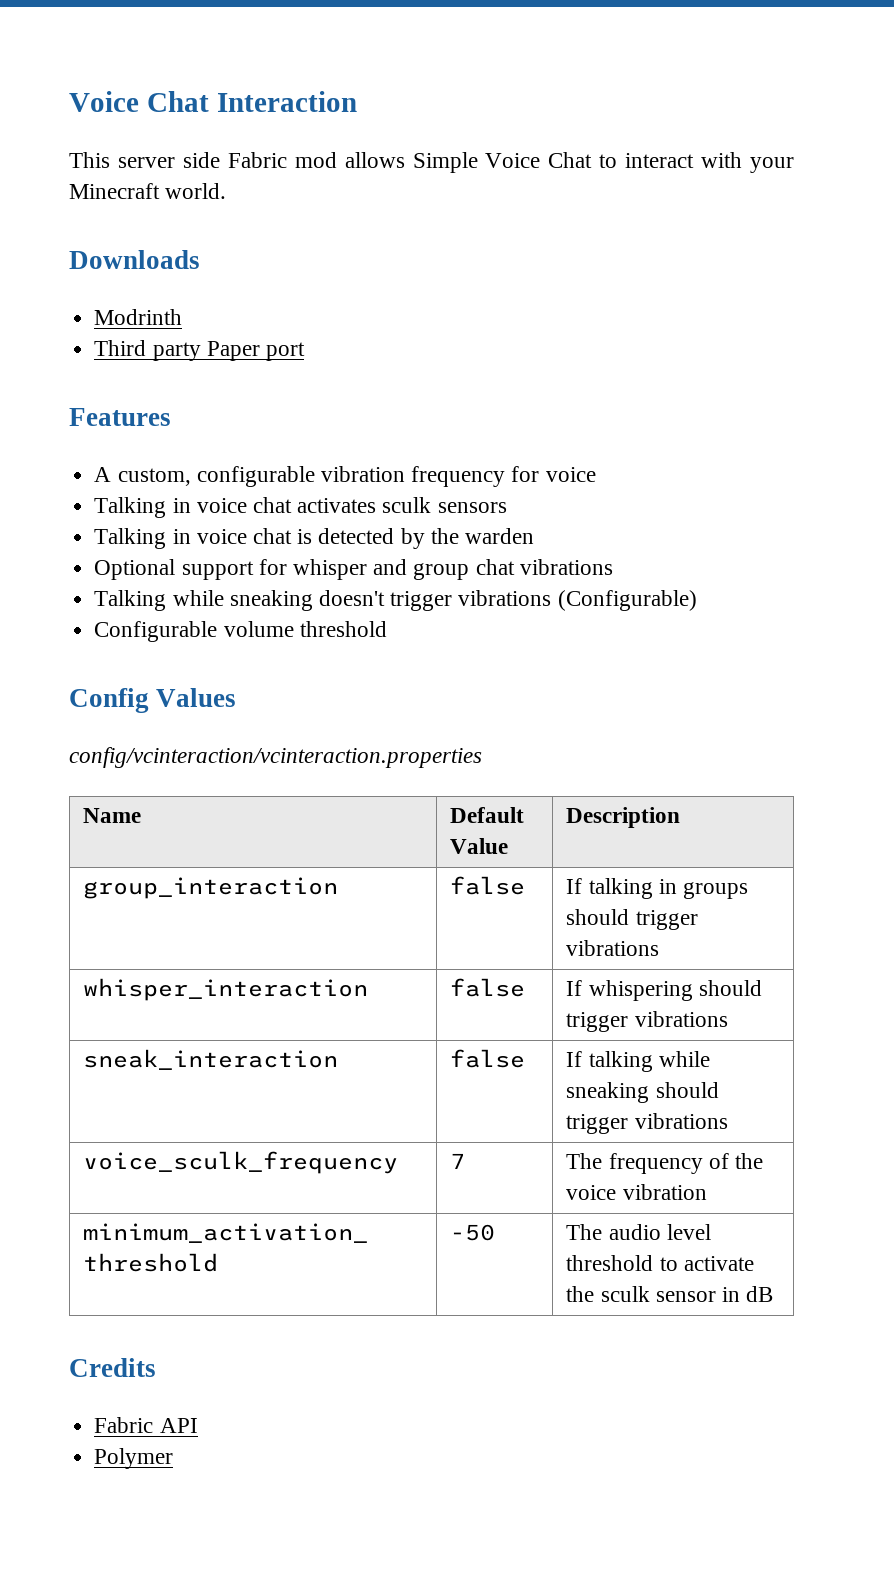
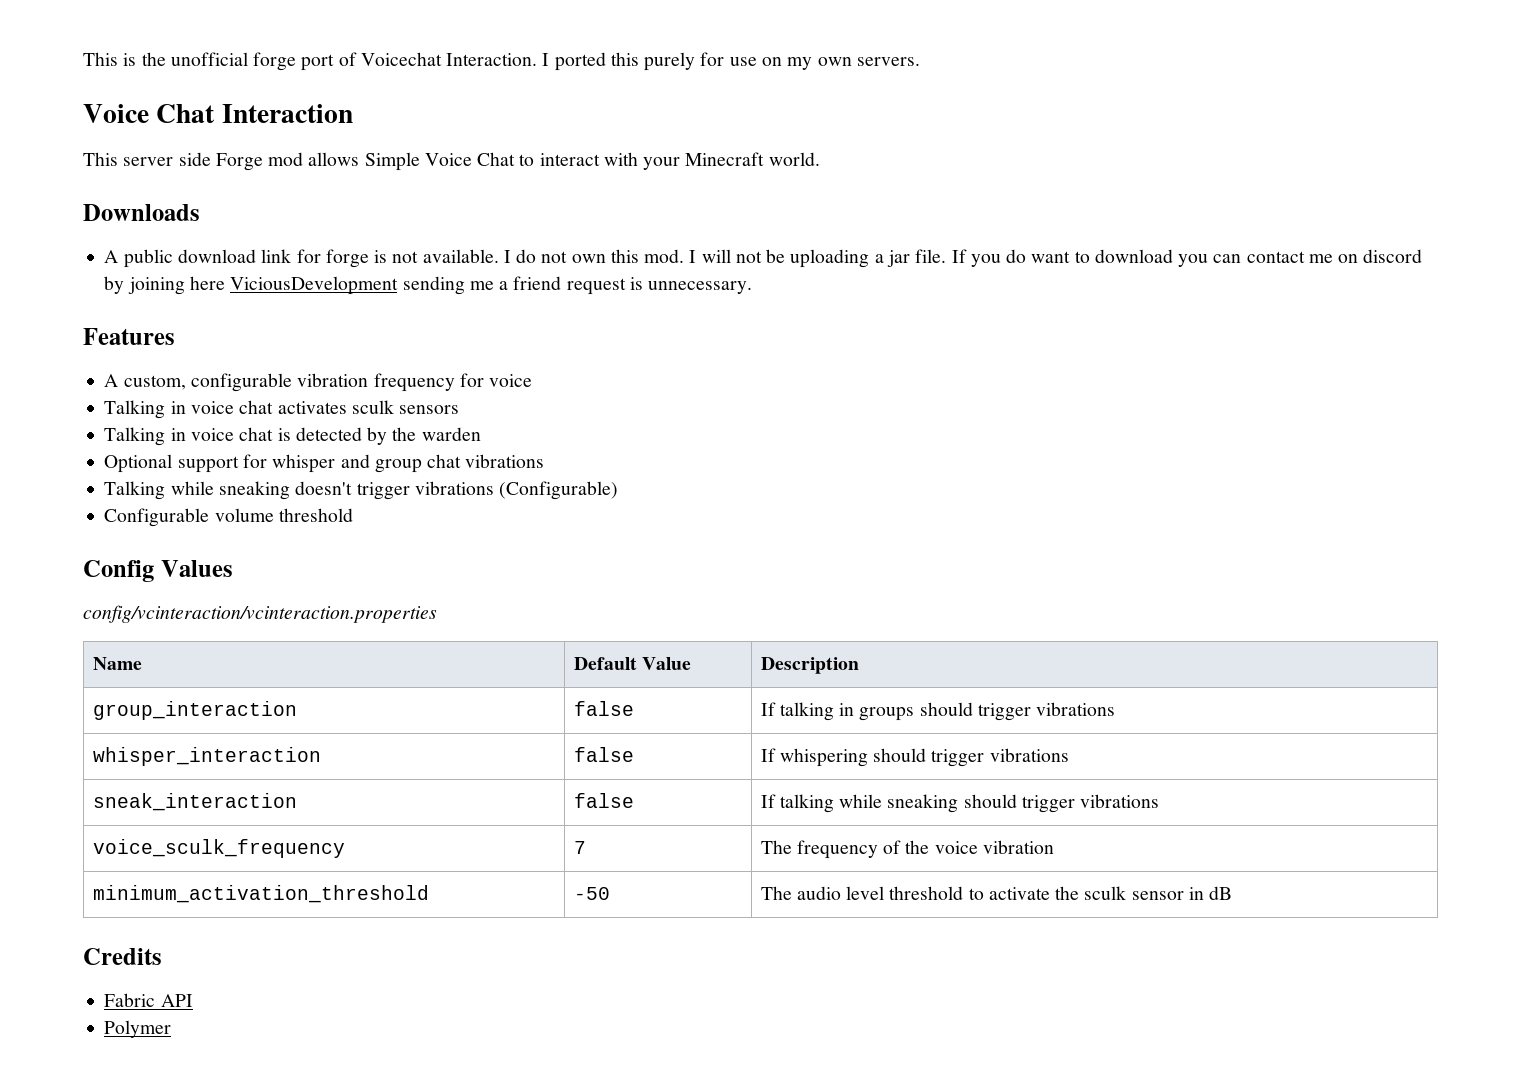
(69, 101) none -> [83,52,920,71] This is the unofficial forge port of Voicechat Interaction. I ported this purely for use on my own servers. //
[227,152,287,168] Fabric -> [215,153,263,171] Forge
[94,309,183,325] [94,340,305,361] Modrinth // Third party Paper port -> [104,249,1423,268] [104,276,753,295] A public download link for forge is not available. I do not own this mod. I will not be uploading a jar file. If you do want to download you can contact me on discord by joining here ViciousDevelopment sending me a friend request is unnecessary.

